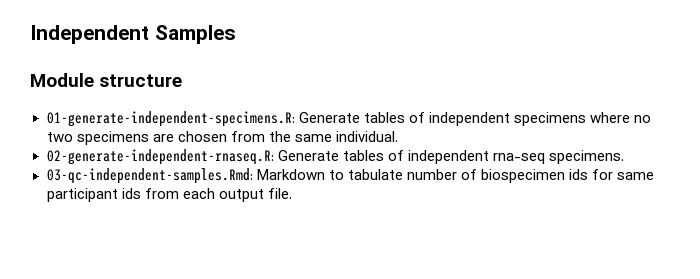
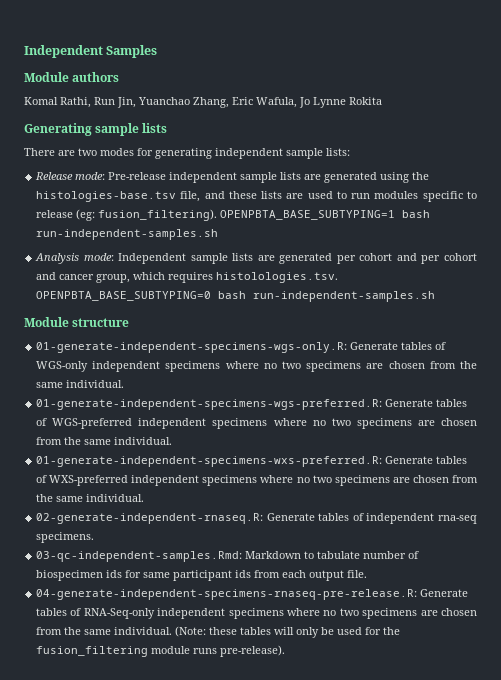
(236, 34) none -> [24,72,120,82] [24,97,382,108] [24,123,168,136] [24,148,350,159] [35,172,430,183] [36,191,477,202] [36,209,431,221] [36,229,219,240] [35,253,478,264] [36,272,339,283] [36,291,436,302] // Module authors // Komal Rathi, Run Jin, Yuanchao Zhang, Eric Wafula, Jo Lynne Rokita // Generating sample lists // There are two modes for generating independent sample lists: // Release mode: Pre-release independent sample lists are generated using the histologies-base.tsv file, and these lists are used to run modules specific to release (eg: fusion_filtering). OPENPBTA_BASE_SUBTYPING=1 bash run-independent-samples.sh // Analysis mode: Independent sample lists are generated per cohort and per cohort and cancer group, which requires histolologies.tsv. OPENPBTA_BASE_SUBTYPING=0 bash run-independent-samples.sh
[46,111,425,127] 01-generate-independent-specimens.R: Generate tables of -> [36,342,447,353] [36,361,477,372] [36,380,125,388] [36,399,468,410] [36,418,478,429] [36,437,173,445] [36,456,468,467] [36,475,129,486] 01-generate-independent-specimens-wgs-only.R: Generate tables of WGS-only independent specimens where no two specimens are chosen from the same individual. // 01-generate-independent-specimens-wgs-preferred.R: Generate tables of WGS-preferred independent specimens where no two specimens are chosen from the same individual. // 01-generate-independent-specimens-wxs-preferred.R: Generate tables of WXS-preferred
(292, 193) none -> [36,589,469,600] [36,608,477,619] [36,626,401,638] [36,645,286,657] // 04-generate-independent-specimens-rnaseq-pre-release.R: Generate tables of RNA-Seq-only independent specimens where no two specimens are chosen from the same individual. (Note: these tables will only be used for the fusion_filtering module runs pre-release).

